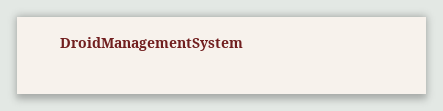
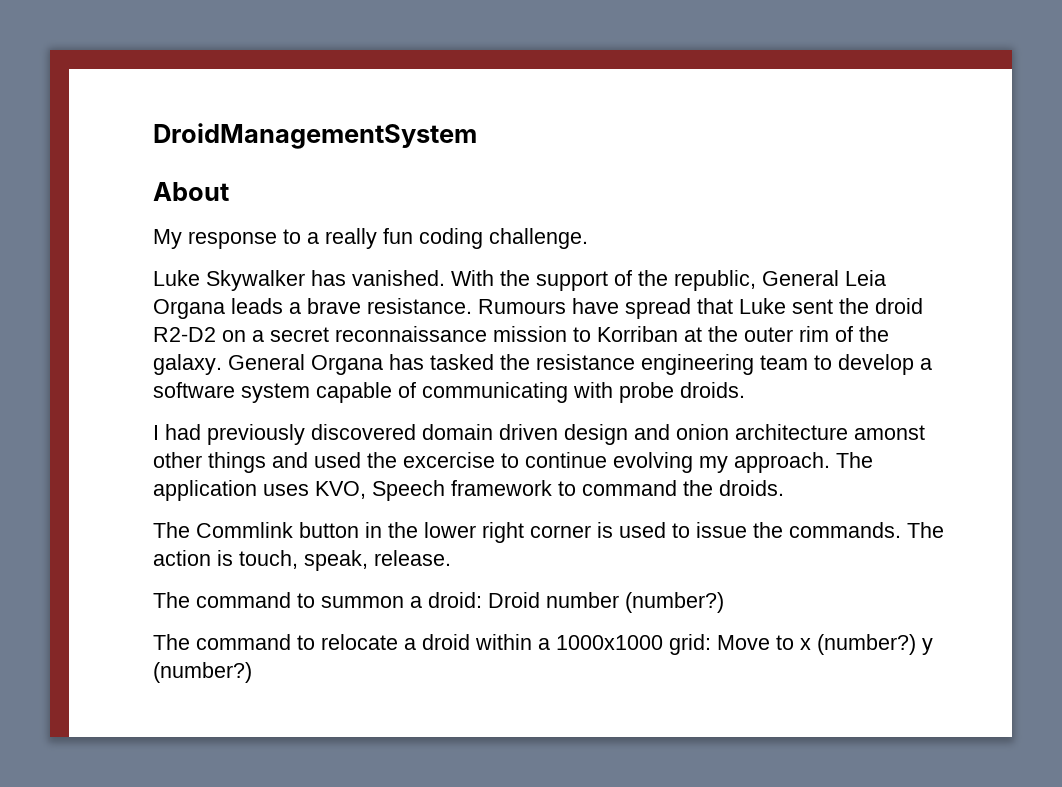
(243, 44) none -> [153,182,229,201] [153,228,588,249] [153,270,886,291] [153,298,923,319] [153,326,889,342] [153,354,932,375] [153,382,745,403] [153,424,925,445] [153,452,873,473] [153,480,784,501] [153,522,944,543] [153,550,451,571] [153,592,724,613] [153,634,933,655] [153,662,252,683] // About // My response to a really fun coding challenge. // Luke Skywalker has vanished. With the support of the republic, General Leia Organa leads a brave resistance. Rumours have spread that Luke sent the droid R2-D2 on a secret reconnaissance mission to Korriban at the outer rim of the galaxy. General Organa has tasked the resistance engineering team to develop a software system capable of communicating with probe droids. // I had previously discovered domain driven design and onion architecture amonst other things and used the excercise to continue evolving my approach. The application uses KVO, Speech framework to command the droids. // The Commlink button in the lower right corner is used to issue the commands. The action is touch, speak, release. // The command to summon a droid: Droid number (number?) // The command to relocate a droid within a 1000x1000 grid: Move to x (number?) y (number?)

